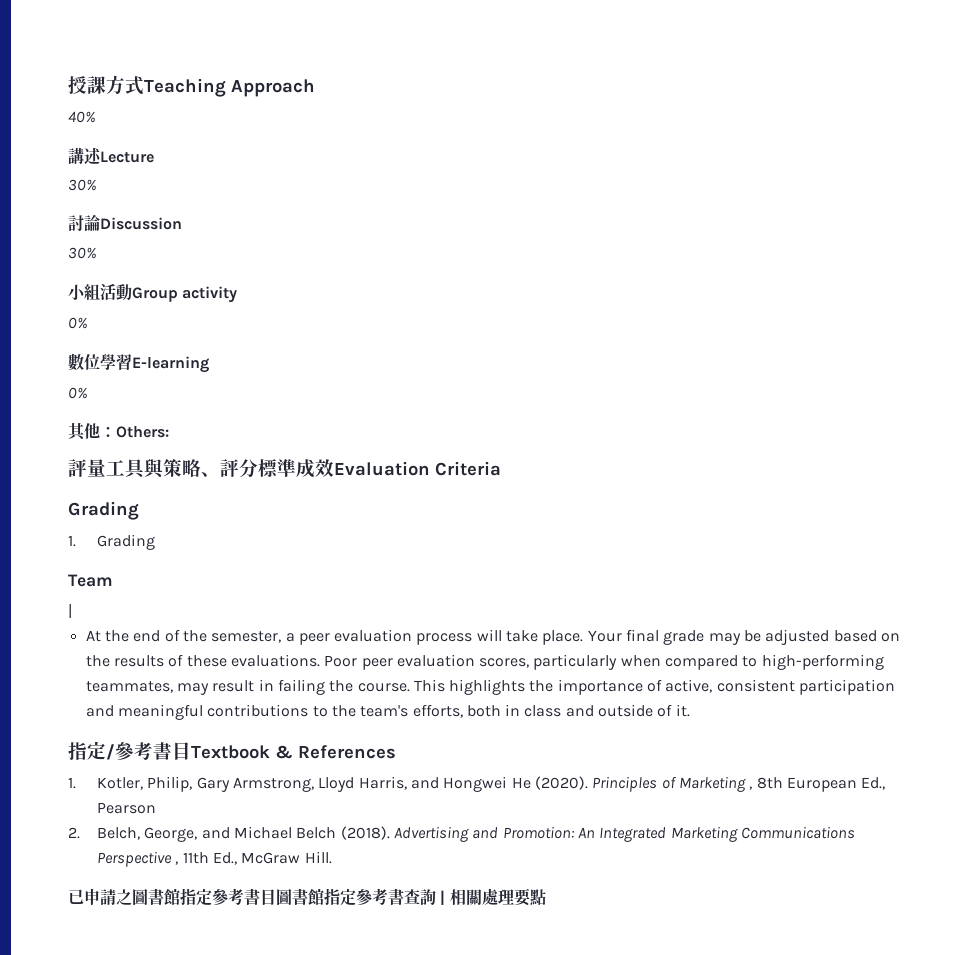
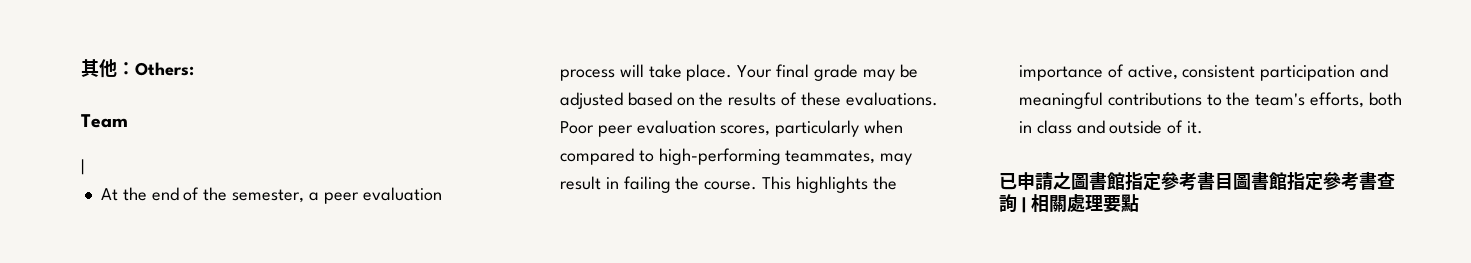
[68,75,315,97] [68,111,95,123] [68,147,154,165] [68,179,96,191] [68,215,182,232] [68,247,96,259] [68,283,238,303] [68,317,87,329] [68,353,209,373] [68,387,87,399] [68,423,169,441] [68,459,501,479] [68,501,139,520] [68,534,156,550] 授課方式Teaching Approach // 40% // 講述Lecture // 30% // 討論Discussion // 30% // 小組活動Group activity // 0% // 數位學習E-learning // 0% // 其他：Others: // 評量工具與策略、評分標準成效Evaluation Criteria // Grading // 1. Grading -> [81,59,194,78] 其他：Others:
[68,741,396,760] [68,776,886,792] [97,802,157,814] [68,826,855,842] [97,851,332,867] // 指定/參考書目Textbook & References // 1. Kotler, Philip, Gary Armstrong, Lloyd Harris, and Hongwei He (2020). Principles of Marketing , 8th European Ed., Pearson // 2. Belch, George, and Michael Belch (2018). Advertising and Promotion: An Integrated Marketing Communications Perspective , 11th Ed., McGraw Hill. -> (1204, 127) none

